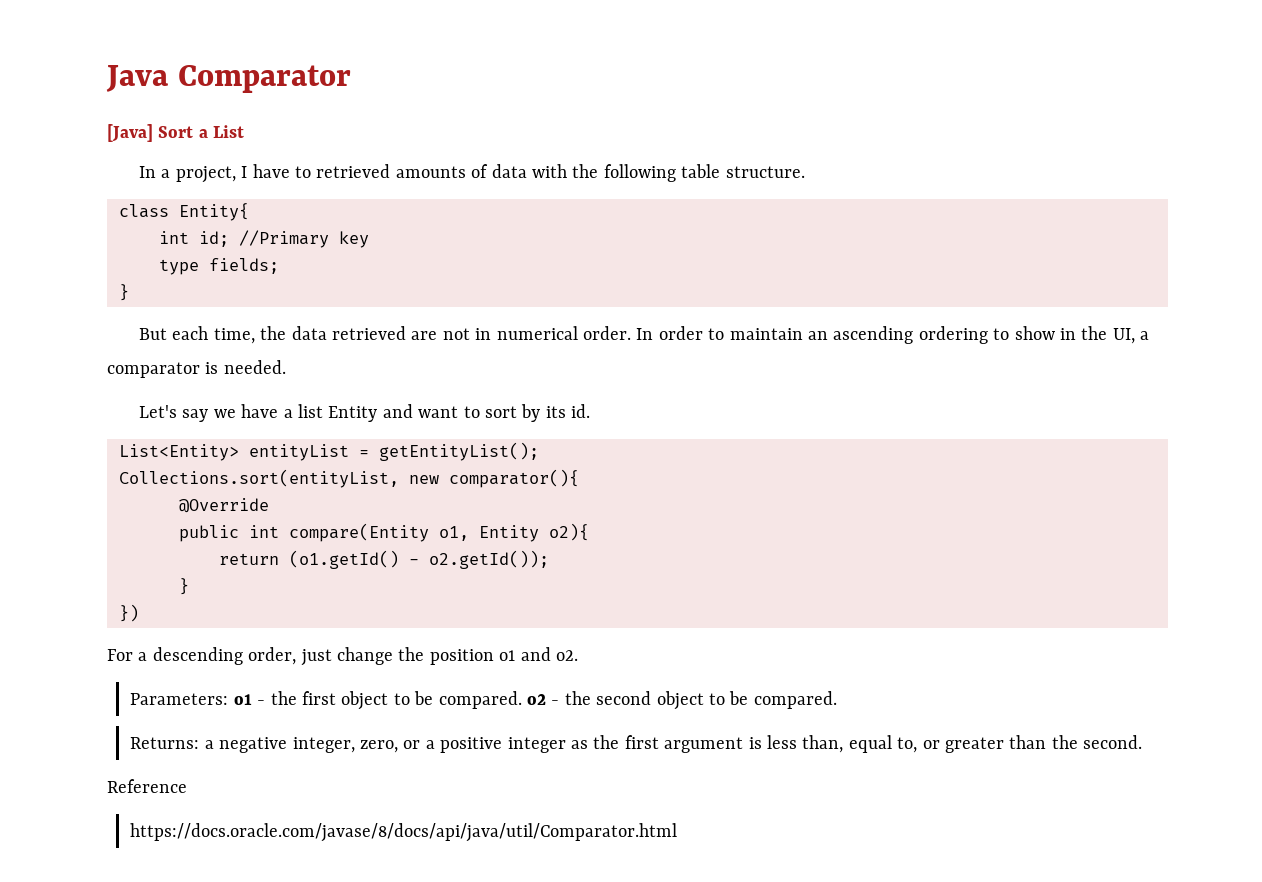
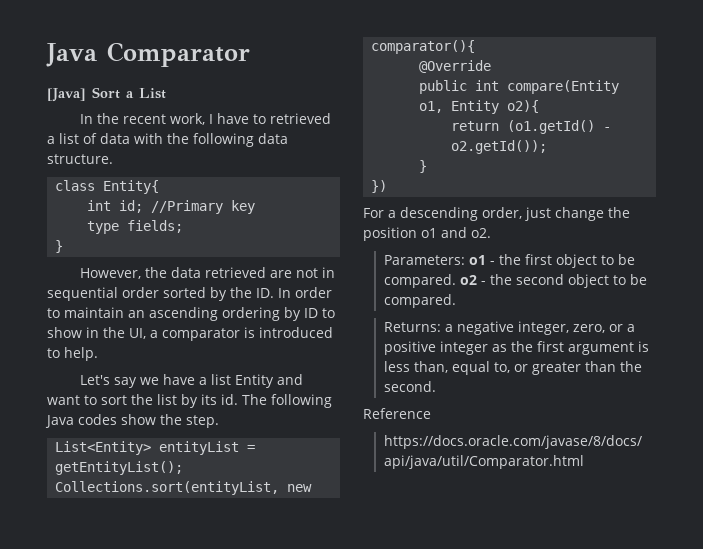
[161,166,236,183] a project, -> [97,113,206,125] the recent work,
[395,166,466,178] amounts -> [47,133,79,144] a list
[681,164,721,178] table -> [258,133,288,144] data
[139,326,255,344] But each time, -> [80,268,142,279] However,
[496,326,632,340] numerical order. -> [47,287,274,301] sequential order sorted by the ID.
(988, 335) none -> [284,307,318,321] by ID
[223,360,286,374] needed. -> [259,327,333,338] [47,347,98,361] introduced to help.
(518, 412) none -> [131,394,177,405] the list
(591, 411) none -> [242,394,332,408] [45,414,219,428] The following Java codes show the step.

